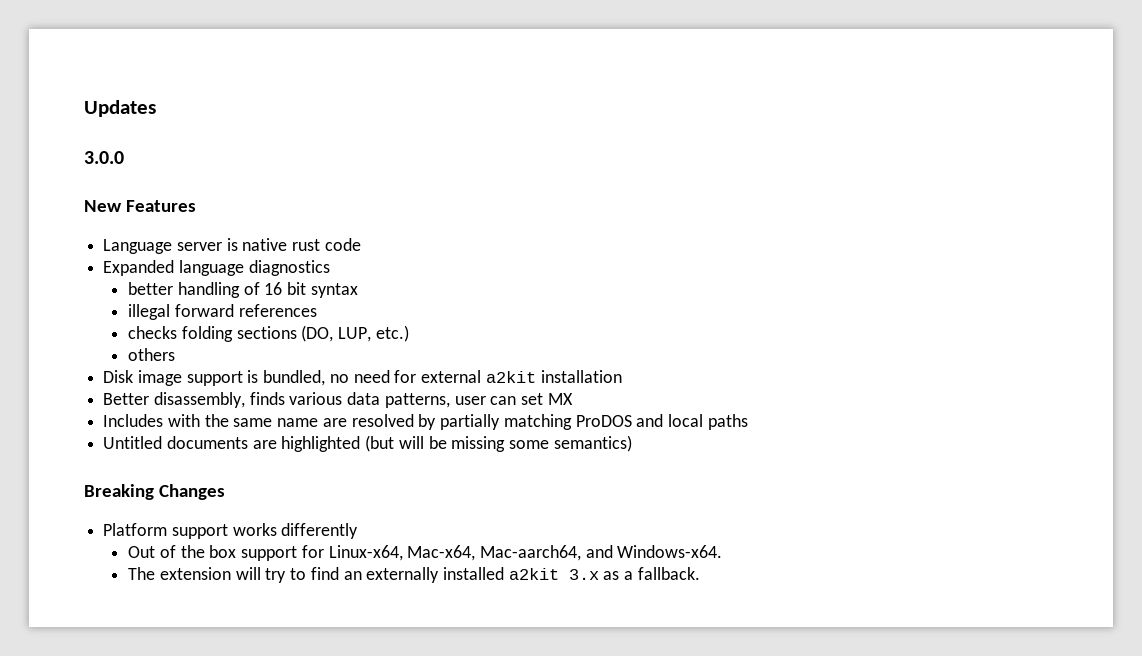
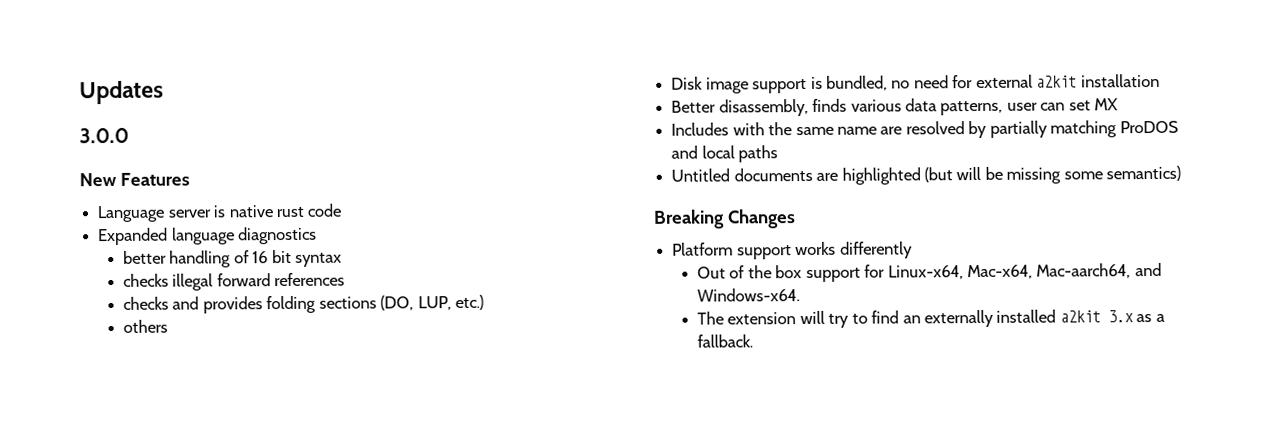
(358, 290) none -> [122,273,169,287] checks
(178, 332) none -> [172,296,263,314] and provides

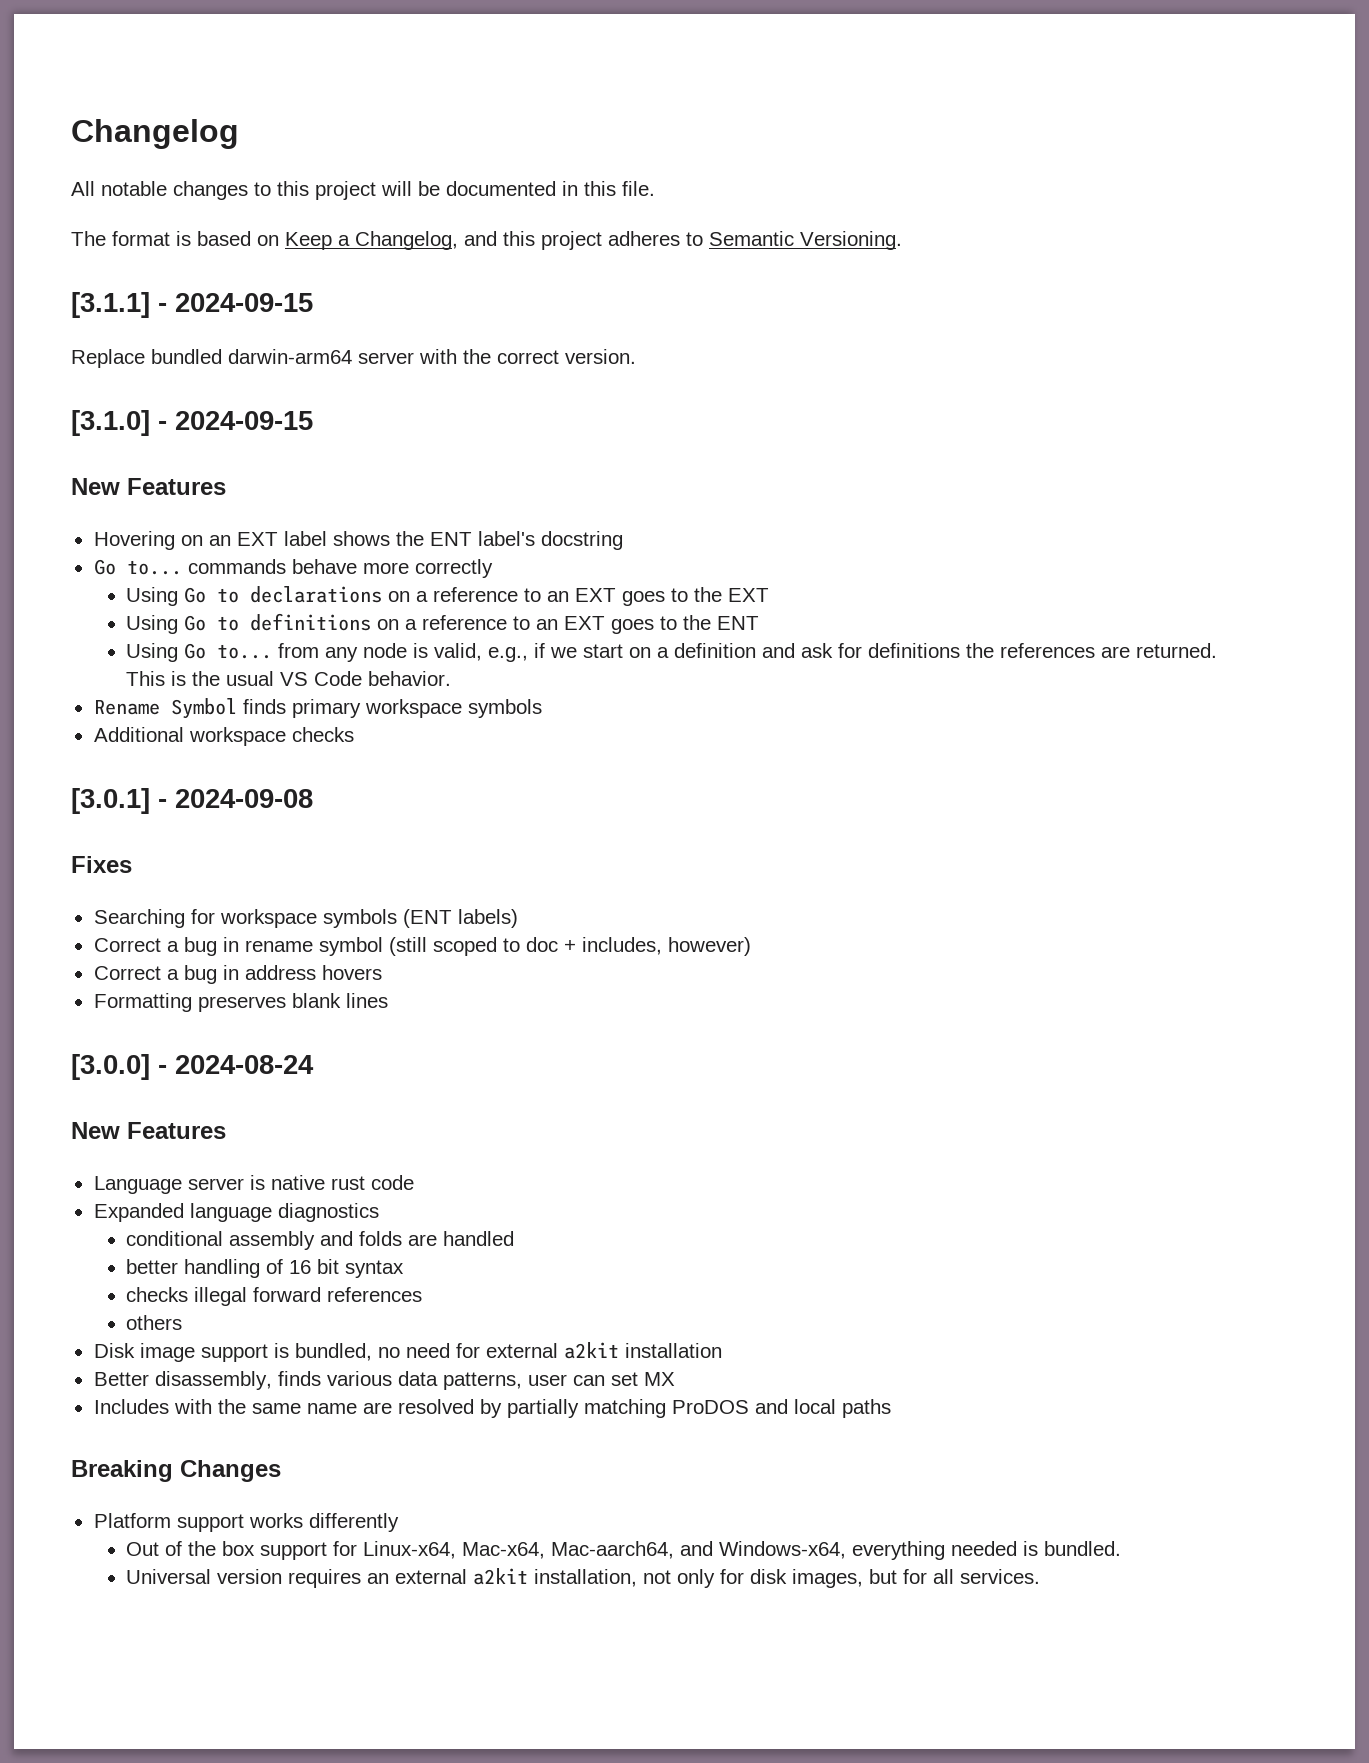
[79,80,164,105] [79,127,129,144] Updates // 3.0.0 -> [71,119,239,149] [71,181,655,200] [71,231,902,250] [71,292,313,318] [71,349,636,368] [71,410,313,436] [71,478,226,495] [93,531,623,550] [93,559,493,578] [126,586,770,606] [126,613,760,634] [126,643,1218,662] [126,671,452,686] [93,698,542,719] [93,727,354,746] [71,788,313,814] [71,856,132,873] [93,909,518,928] [93,937,751,956] [93,965,382,984] [93,993,388,1012] [71,1054,314,1080] Changelog // All notable changes to this project will be documented in this file. // The format is based on Keep a Changelog, and this project adheres to Semantic Versioning. // [3.1.1] - 2024-09-15 // Replace bundled darwin-arm64 server with the correct version. // [3.1.0] - 2024-09-15 // New Features // Hovering on an EXT label shows the ENT label's docstring // Go to... commands behave more correctly // Using Go to declarations on a reference to an EXT goes to the EXT // Using Go to definitions on a reference to an EXT goes to the ENT // Using Go to... from any node is valid, e.g., if we start on a definition and ask for definitions the references are returned. This is the usual VS Code behavior. // Rename Symbol finds primary workspace symbols // Additional workspace checks // [3.0.1] - 2024-09-08 // Fixes // Searching for workspace symbols (ENT labels) // Correct a bug in rename symbol (still scoped to doc + includes, however) // Correct a bug in address hovers // Formatting preserves blank lines // [3.0.0] - 2024-08-24
(318, 235) none -> [126,1231,515,1250] // conditional assembly and folds are handled
[122,294,485,314] // checks and provides folding sections (DO, LUP, etc.) -> (423, 1294) none
[671,165,1182,185] // Untitled documents are highlighted (but will be missing some semantics) -> (891, 1408) none
[696,288,800,302] [696,309,1165,328] [696,334,753,348] Windows-x64. // The extension will try to find an externally installed a2kit 3.x as a fallback. -> [719,1541,1122,1560] [126,1568,1041,1588] Windows-x64, everything needed is bundled. // Universal version requires an external a2kit installation, not only for disk images, but for all services.

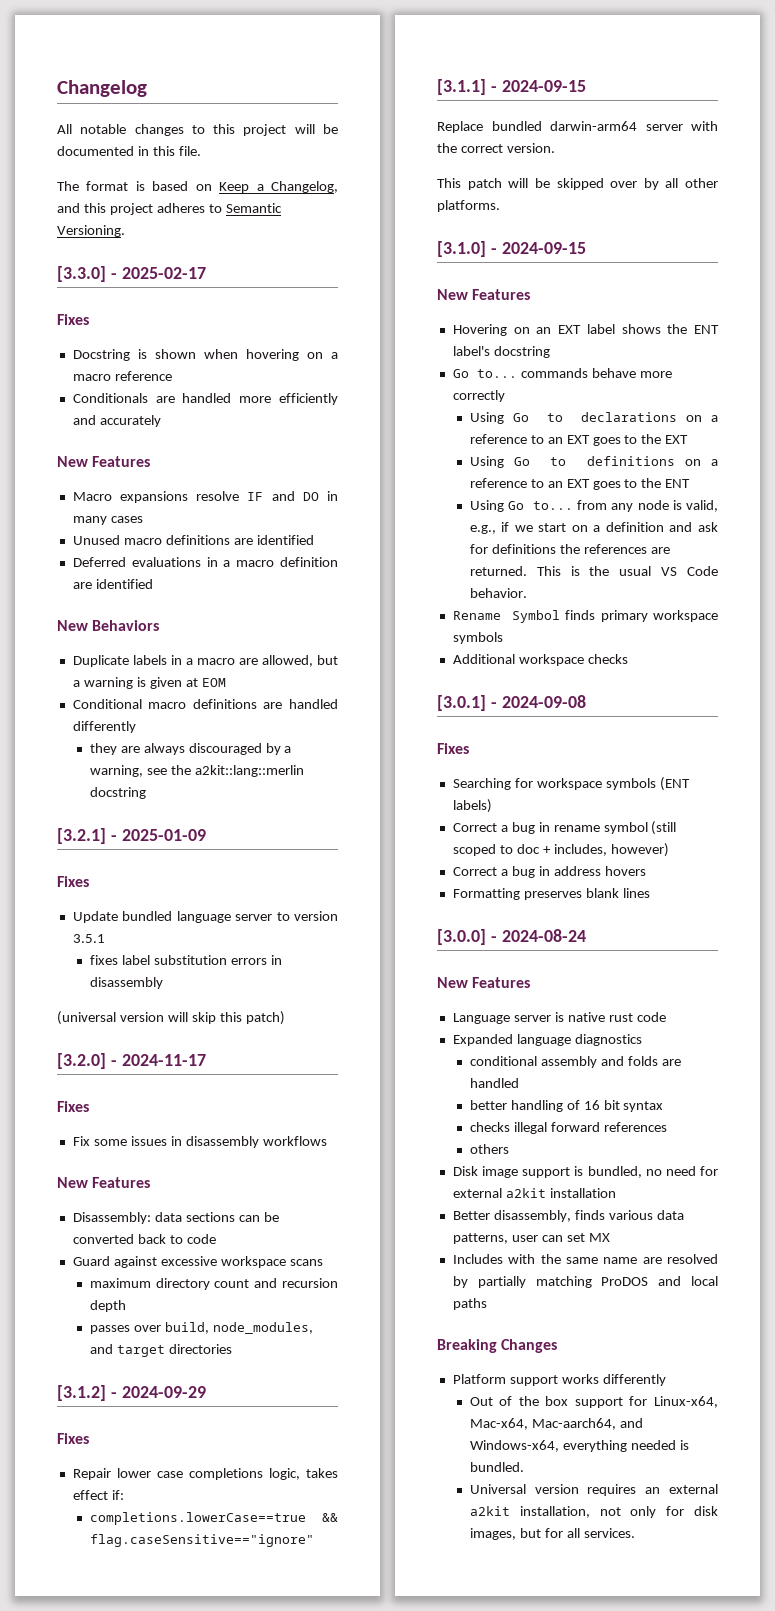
(902, 240) none -> [57,266,206,282] [57,314,89,325] [72,349,338,361] [72,371,172,381] [72,393,339,405] [72,415,161,427] [57,456,151,467] [72,491,339,503] [72,516,143,525] [72,535,314,545] [72,557,338,567] [72,579,153,589] [57,620,160,631] [72,655,339,667] [72,677,226,689] [72,699,339,709] [72,721,136,733] [89,743,292,755] [89,765,304,777] [89,787,146,799] [57,828,206,844] [57,876,89,887] [72,911,338,923] [72,934,105,943] [89,955,282,965] [89,977,163,989] [57,1011,285,1025] [57,1053,206,1069] [57,1101,89,1112] [72,1136,327,1148] [57,1177,151,1188] [72,1212,279,1224] [72,1234,216,1244] [72,1256,323,1268] [89,1278,339,1290] [89,1300,126,1312] [89,1322,313,1334] [89,1344,232,1357] [57,1385,206,1401] [57,1433,89,1444] [72,1468,338,1480] [72,1490,124,1500] [89,1512,338,1525] [89,1534,314,1547] // [3.3.0] - 2025-02-17 // Fixes // Docstring is shown when hovering on a macro reference // Conditionals are handled more efficiently and accurately // New Features // Macro expansions resolve IF and DO in many cases // Unused macro definitions are identified // Deferred evaluations in a macro definition are identified // New Behaviors // Duplicate labels in a macro are allowed, but a warning is given at EOM // Conditional macro definitions are handled differently // they are always discouraged by a warning, see the a2kit::lang::merlin docstring // [3.2.1] - 2025-01-09 // Fixes // Update bundled language server to version 3.5.1 // fixes label substitution errors in disassembly // (universal version will skip this patch) // [3.2.0] - 2024-11-17 // Fixes // Fix some issues in disassembly workflows // New Features // Disassembly: data sections can be converted back to code // Guard against excessive workspace scans // maximum directory count and recursion depth // passes over build, node_modules, and target directories // [3.1.2] - 2024-09-29 // Fixes // Repair lower case completions logic, takes effect if: // completions.lowerCase==true && flag.caseSensitive=="ignore"
(636, 356) none -> [437,178,718,190] [437,200,500,212] // This patch will be skipped over by all other platforms.

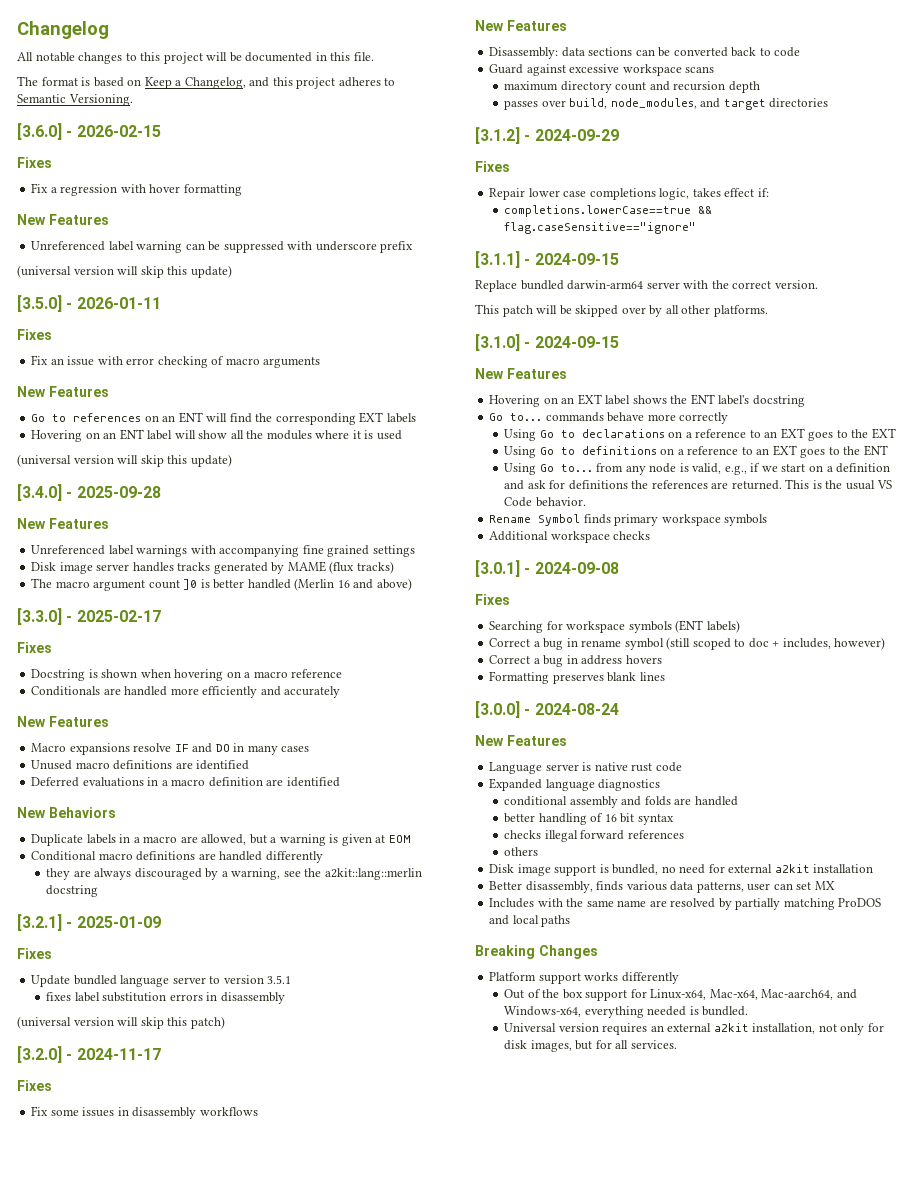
(125, 231) none -> [17,123,161,140] [17,157,52,168] [31,183,242,196] [17,214,109,225] [31,241,414,253] [17,265,232,278] [17,295,161,312] [17,329,52,340] [31,355,321,368] [17,386,109,397] [31,412,416,425] [31,429,402,442] [17,454,232,467] [17,484,161,501] [17,518,109,529] [31,545,415,557] [31,561,394,574] [31,578,412,591] // [3.6.0] - 2026-02-15 // Fixes // Fix a regression with hover formatting // New Features // Unreferenced label warning can be suppressed with underscore prefix // (universal version will skip this update) // [3.5.0] - 2026-01-11 // Fixes // Fix an issue with error checking of macro arguments // New Features // Go to references on an ENT will find the corresponding EXT labels // Hovering on an ENT label will show all the modules where it is used // (universal version will skip this update) // [3.4.0] - 2025-09-28 // New Features // Unreferenced label warnings with accompanying fine grained settings // Disk image server handles tracks generated by MAME (flux tracks) // The macro argument count ]0 is better handled (Merlin 16 and above)

